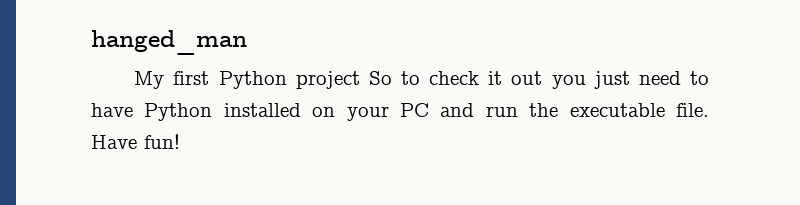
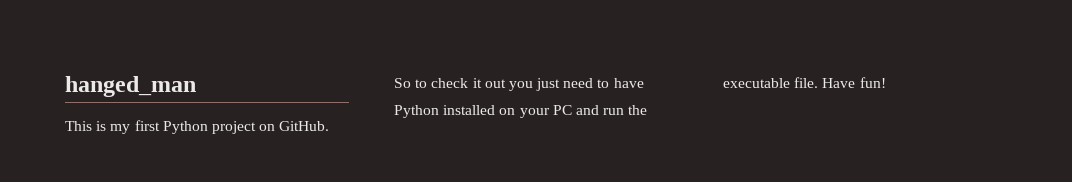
[134,71,165,89] My -> [65,121,131,134] This is my
(360, 80) none -> [259,121,330,131] on GitHub.

